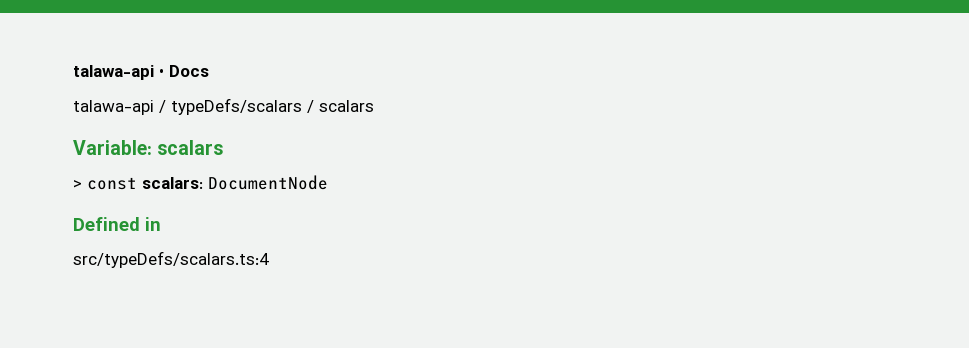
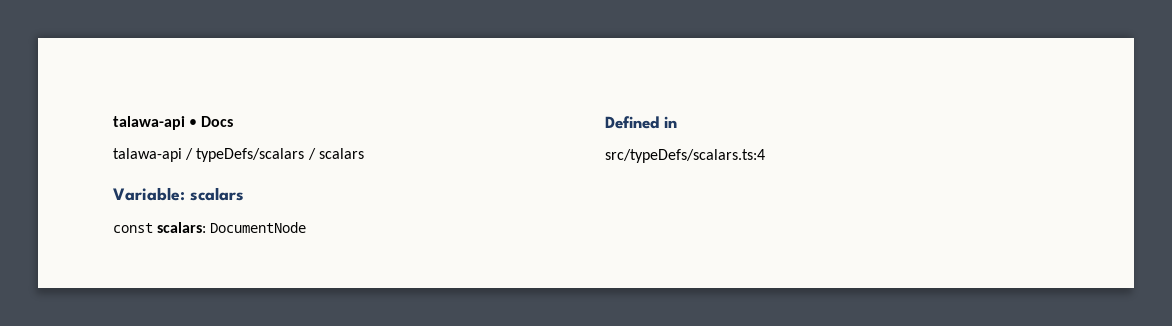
[73,180,82,189] > -> (244, 194) none

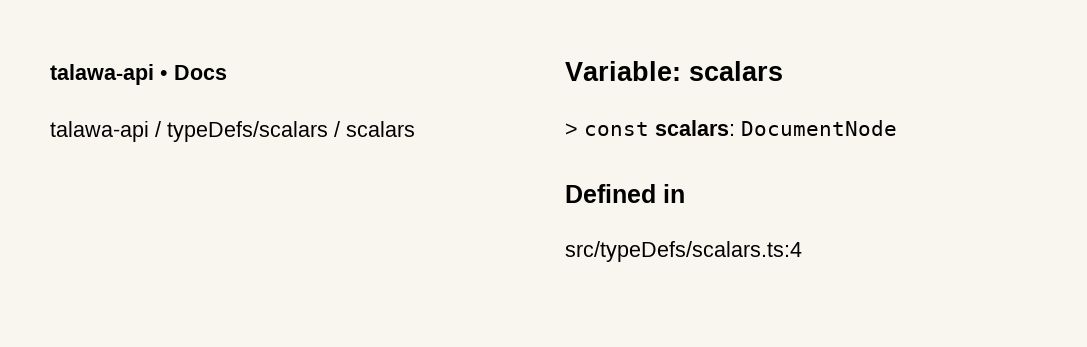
(244, 194) none -> [565,123,578,136] >

